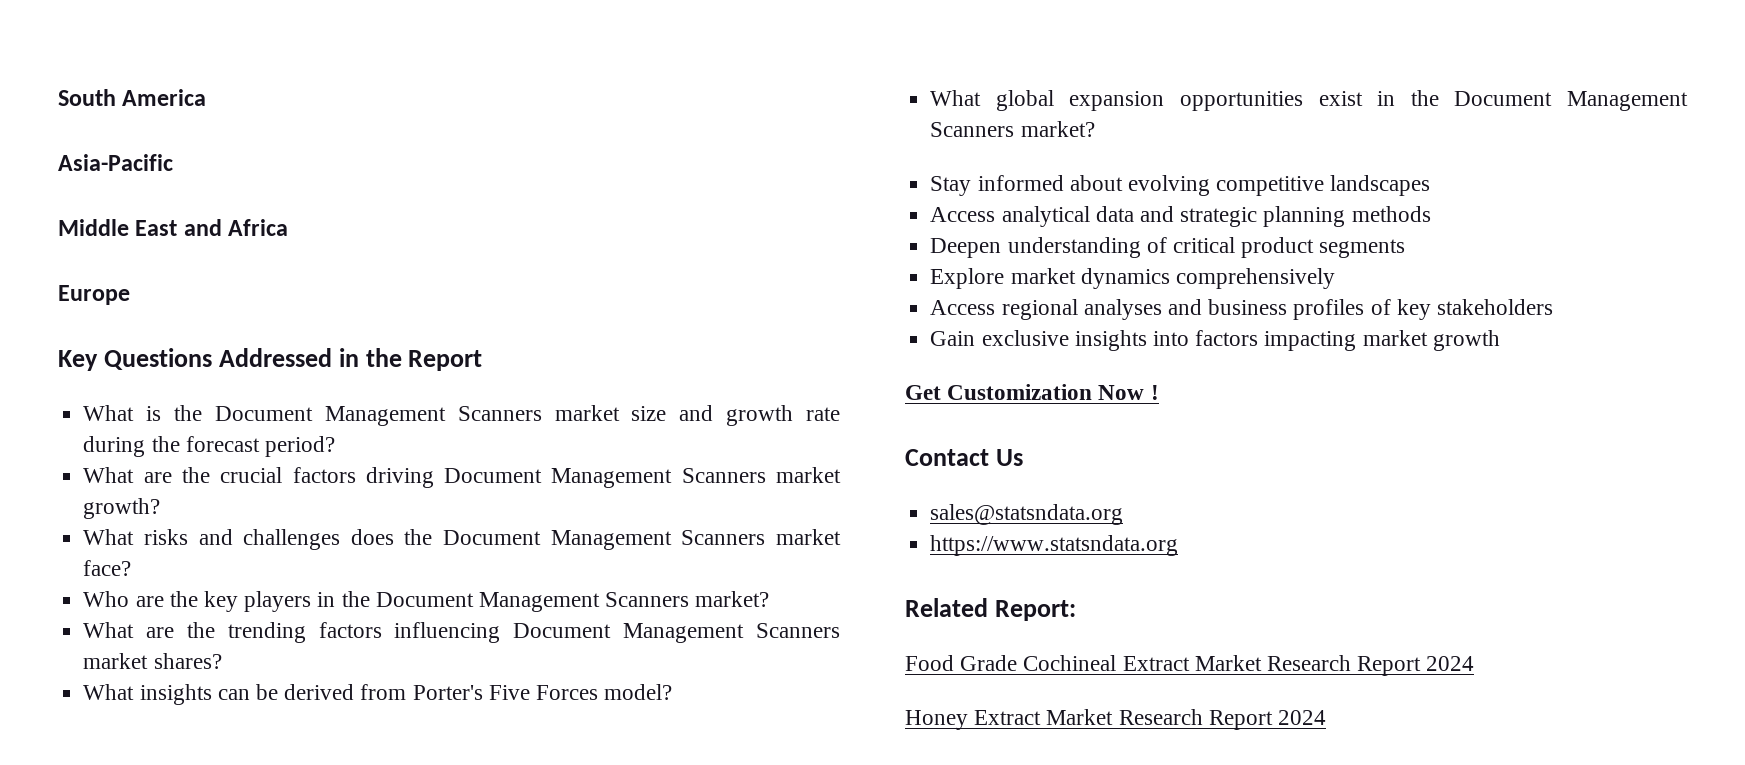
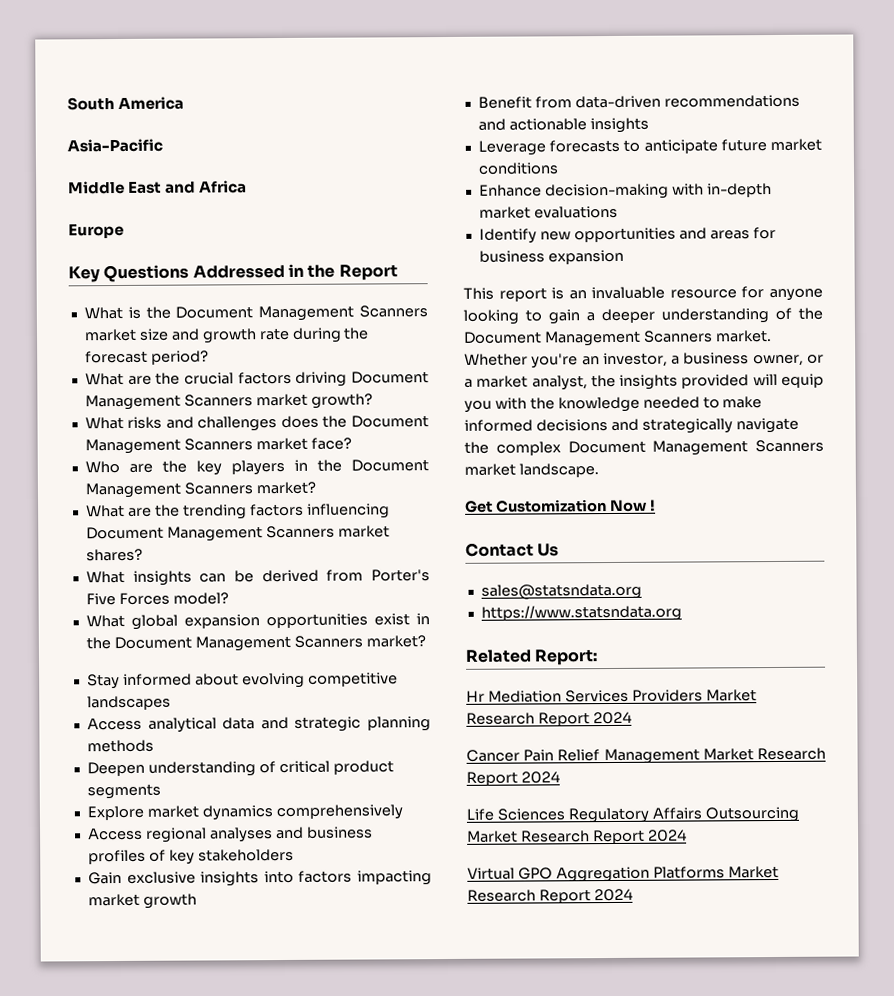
(1500, 340) none -> [477,94,800,109] [477,117,649,134] [477,138,822,156] [477,162,559,175] [478,183,772,200] [478,205,618,219] [478,226,776,244] [478,249,624,265] [463,286,823,302] [463,307,823,325] [463,330,772,347] [464,352,824,369] [464,373,824,391] [464,396,763,413] [464,417,799,434] [464,439,824,456] [464,463,599,478] // Benefit from data-driven recommendations and actionable insights // Leverage forecasts to anticipate future market conditions // Enhance decision-making with in-depth market evaluations // Identify new opportunities and areas for business expansion // This report is an invaluable resource for anyone looking to gain a deeper understanding of the Document Management Scanners market. Whether you're an investor, a business owner, or a market analyst, the insights provided will equip you with the knowledge needed to make informed decisions and strategically navigate the complex Document Management Scanners market landscape.
[905,655,1475,676] [905,709,1327,730] Food Grade Cochineal Extract Market Research Report 2024 // Honey Extract Market Research Report 2024 -> [466,689,757,703] [466,711,632,727] [466,747,826,765] [466,771,560,786] [466,806,799,824] [467,829,687,845] [467,865,779,883] [467,888,633,904] Hr Mediation Services Providers Market Research Report 2024 // Cancer Pain Relief Management Market Research Report 2024 // Life Sciences Regulatory Affairs Outsourcing Market Research Report 2024 // Virtual GPO Aggregation Platforms Market Research Report 2024

